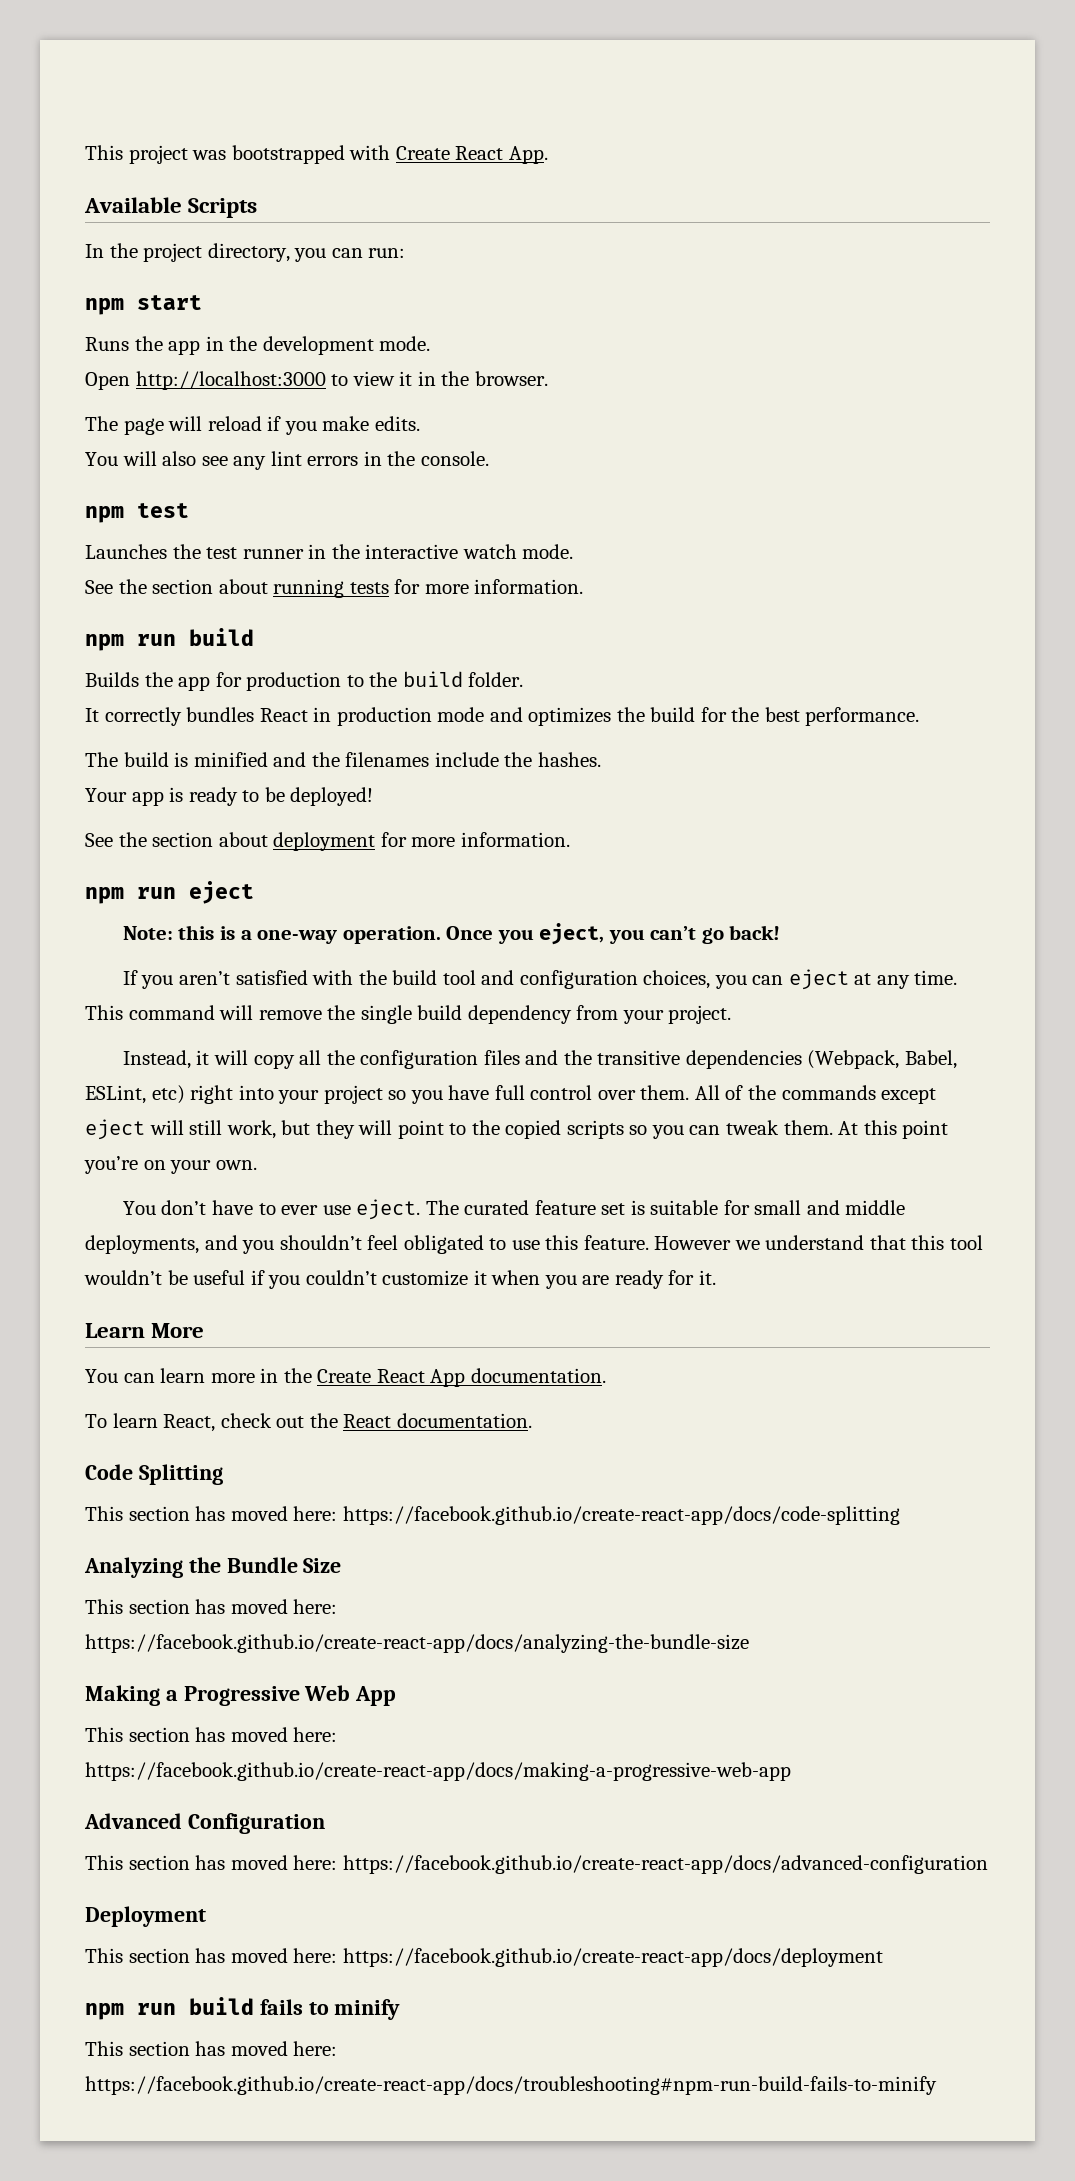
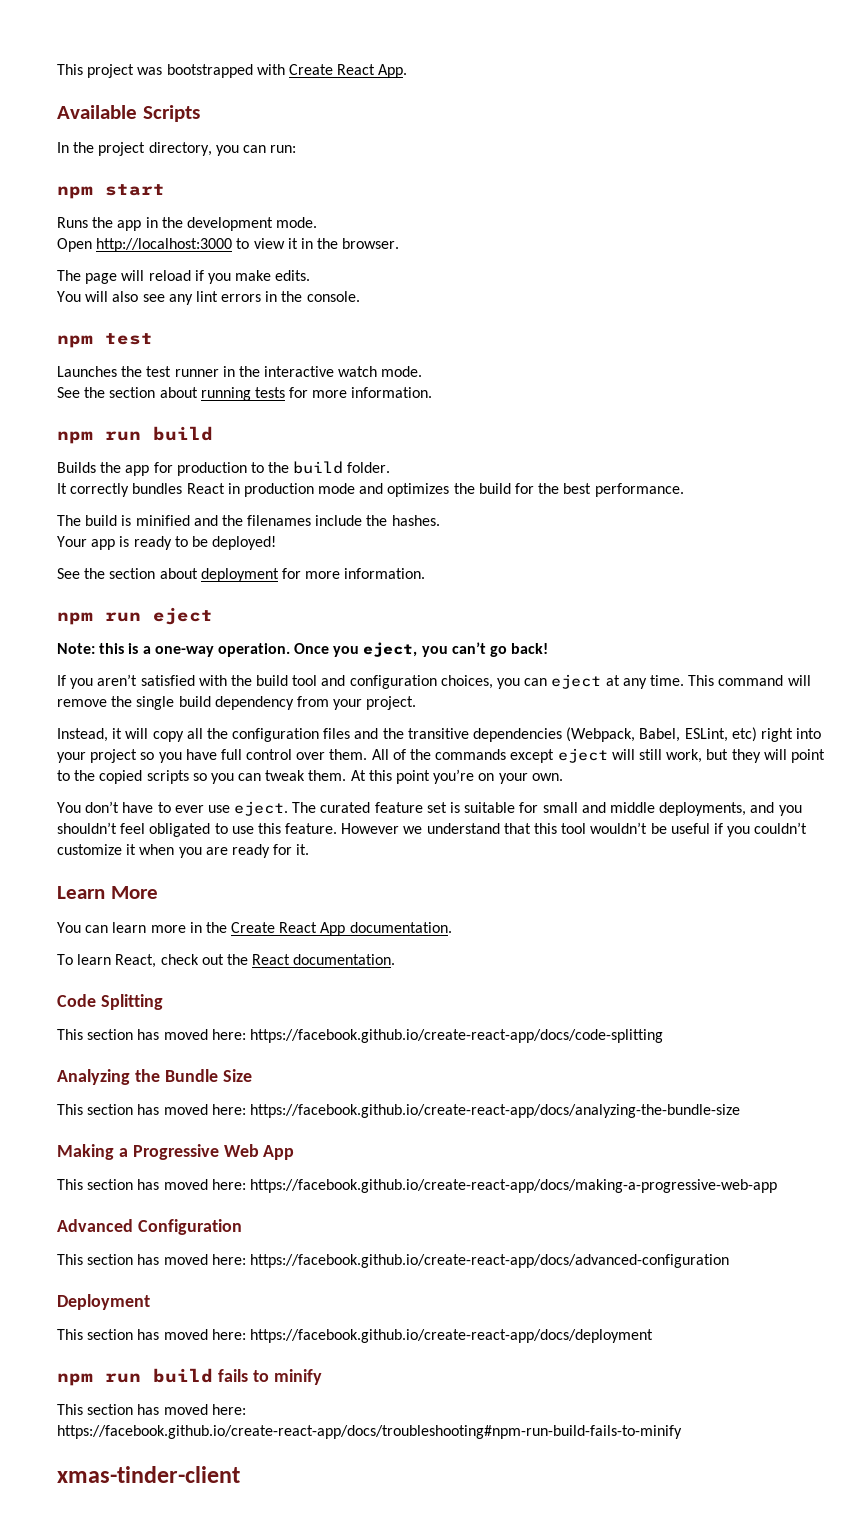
(937, 2085) none -> [57,1466,240,1483] // xmas-tinder-client

